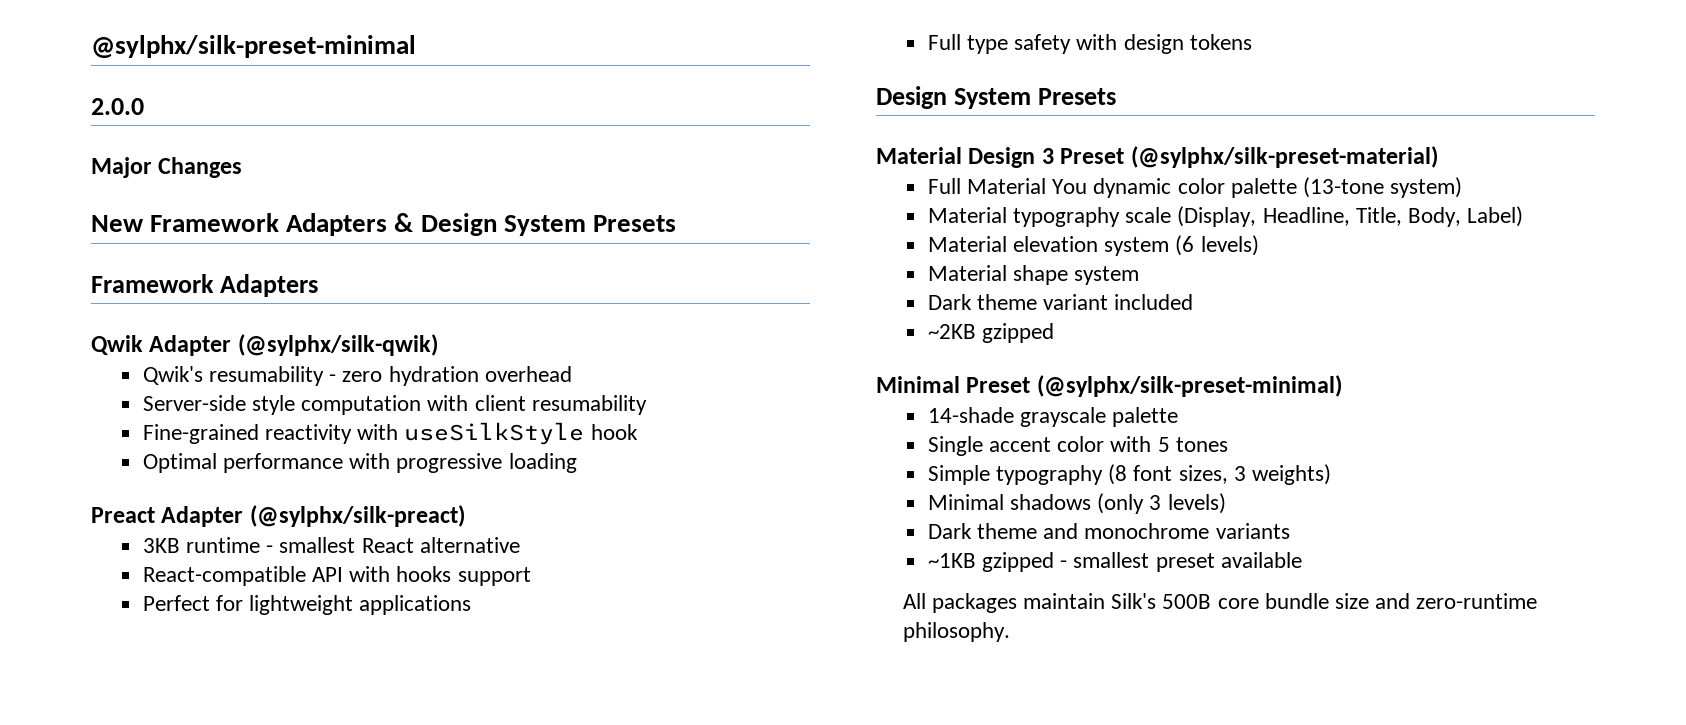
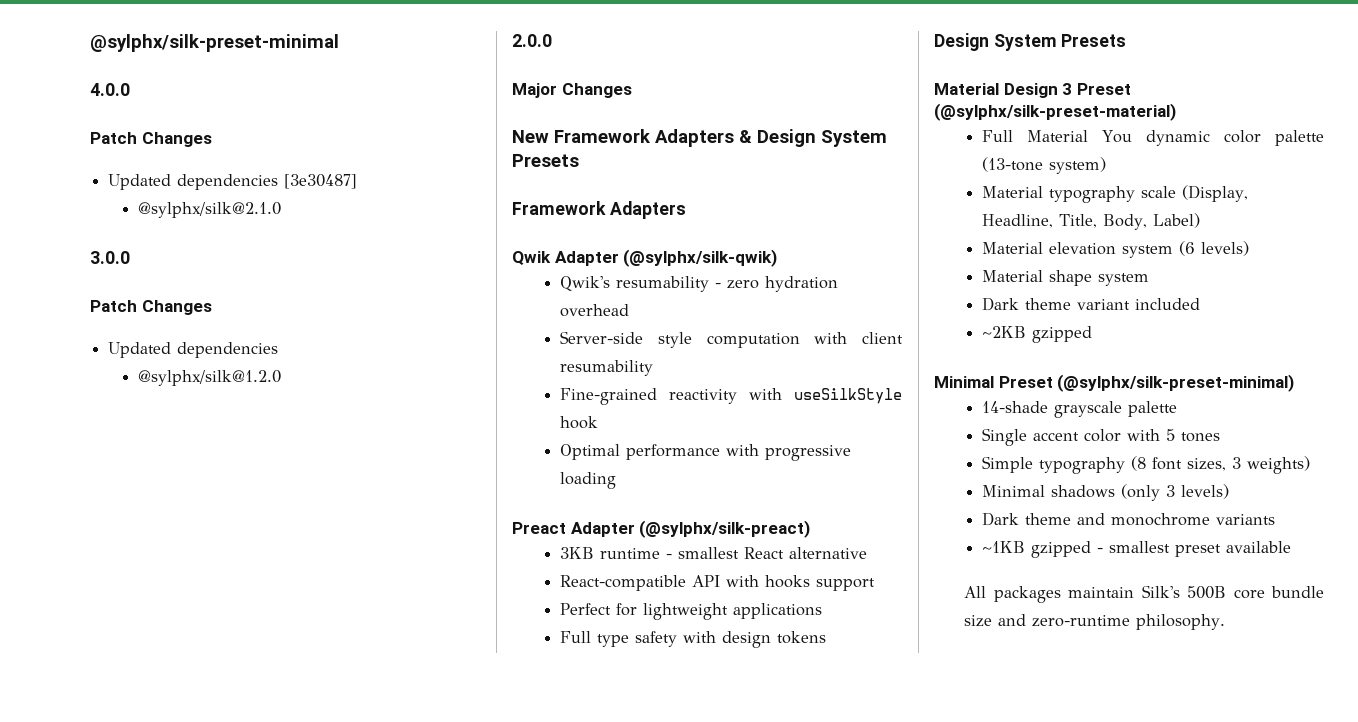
(416, 46) none -> [90,83,130,96] [90,132,212,147] [108,174,358,190] [138,202,282,218] [90,251,130,264] [90,300,212,315] [108,342,279,358] [138,370,282,386] // 4.0.0 // Patch Changes // Updated dependencies [3e30487] // @sylphx/silk@2.1.0 // 3.0.0 // Patch Changes // Updated dependencies // @sylphx/silk@1.2.0

